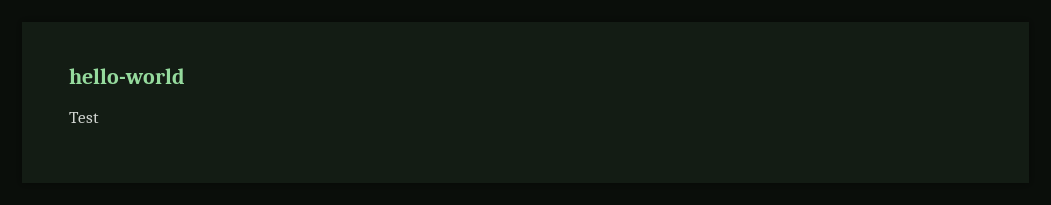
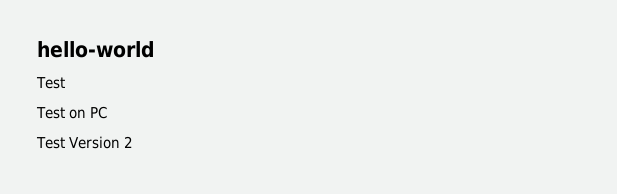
(99, 117) none -> [36,106,107,119] [36,136,133,149] // Test on PC // Test Version 2

